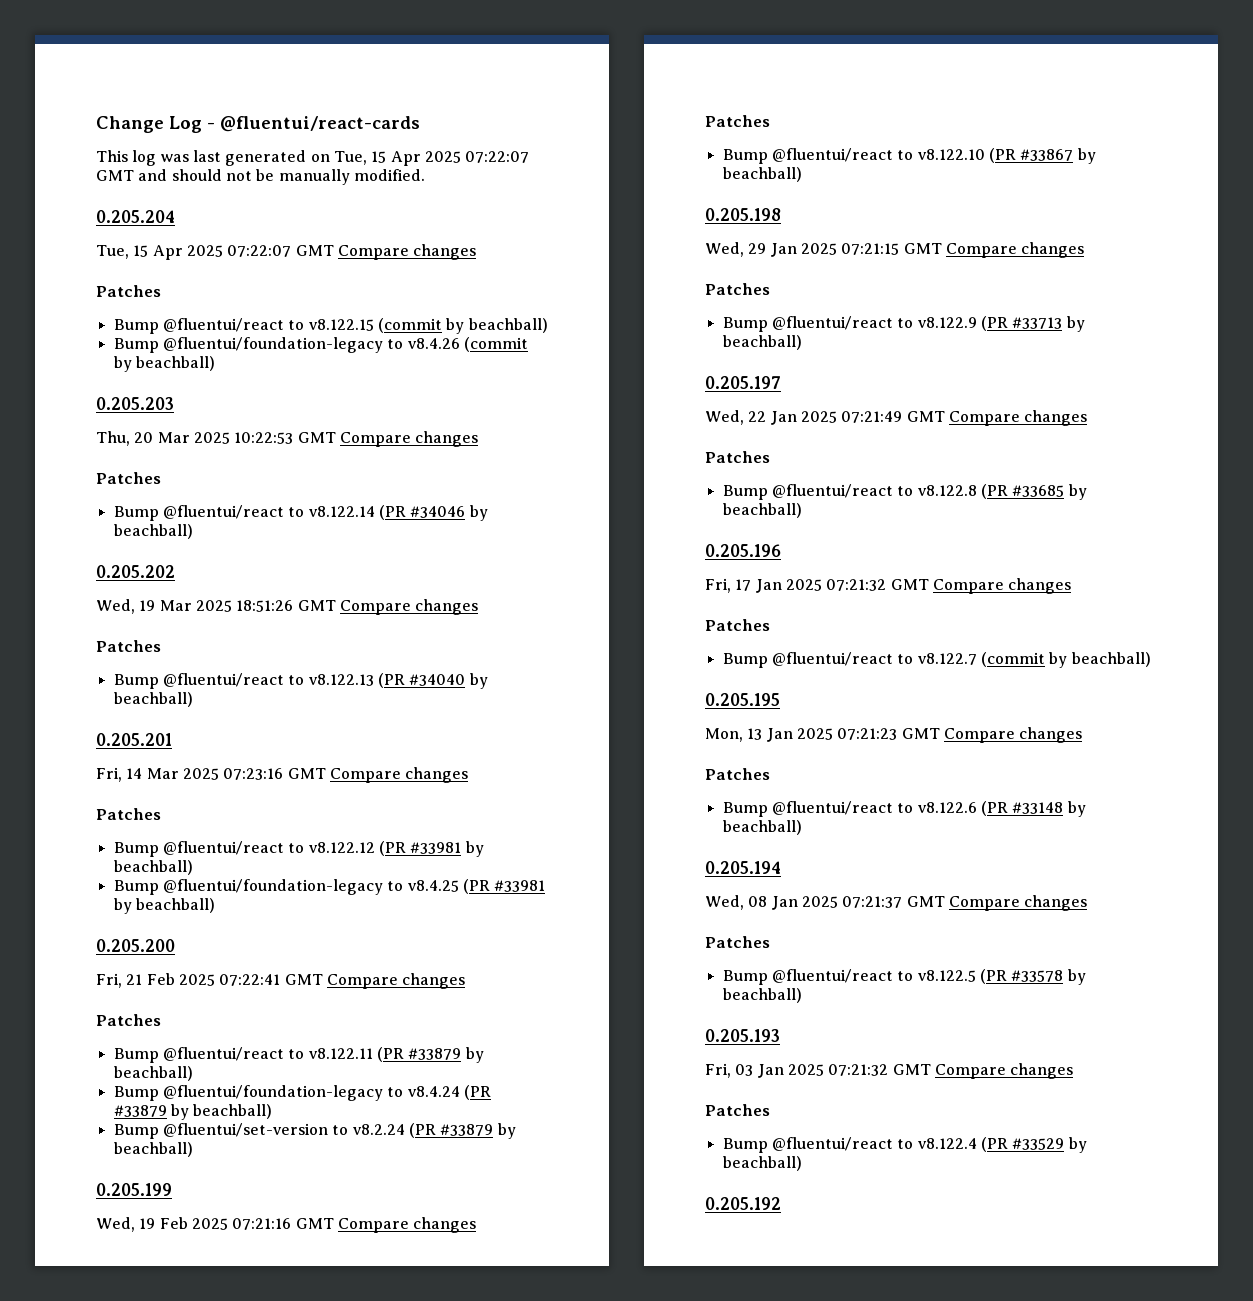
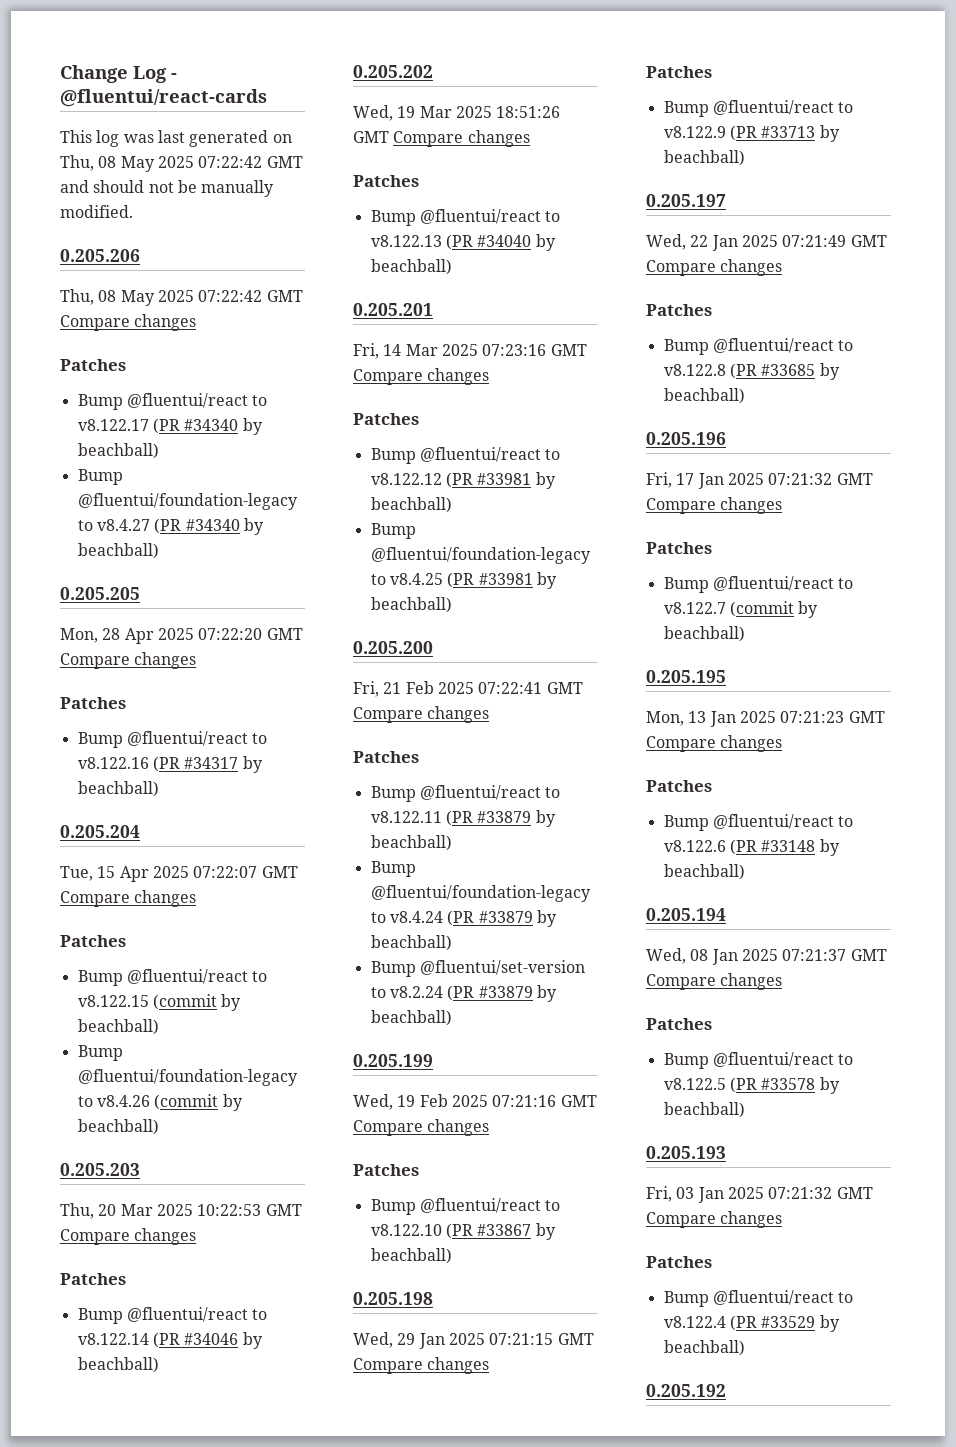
[333,151,530,166] Tue, 15 Apr 2025 07:22:07 -> [60,155,263,172] Thu, 08 May 2025 07:22:42
(425, 175) none -> [60,249,140,262] [60,289,303,306] [60,314,197,331] [60,359,126,371] [77,393,268,410] [77,418,263,435] [77,443,159,459] [77,469,123,485] [77,493,298,510] [77,518,264,535] [77,543,159,559] [60,587,140,600] [60,628,303,644] [60,652,197,669] [60,697,126,709] [77,731,268,748] [77,756,263,773] [77,781,159,797] // 0.205.206 // Thu, 08 May 2025 07:22:42 GMT Compare changes // Patches // Bump @fluentui/react to v8.122.17 (PR #34340 by beachball) // Bump @fluentui/foundation-legacy to v8.4.27 (PR #34340 by beachball) // 0.205.205 // Mon, 28 Apr 2025 07:22:20 GMT Compare changes // Patches // Bump @fluentui/react to v8.122.16 (PR #34317 by beachball)

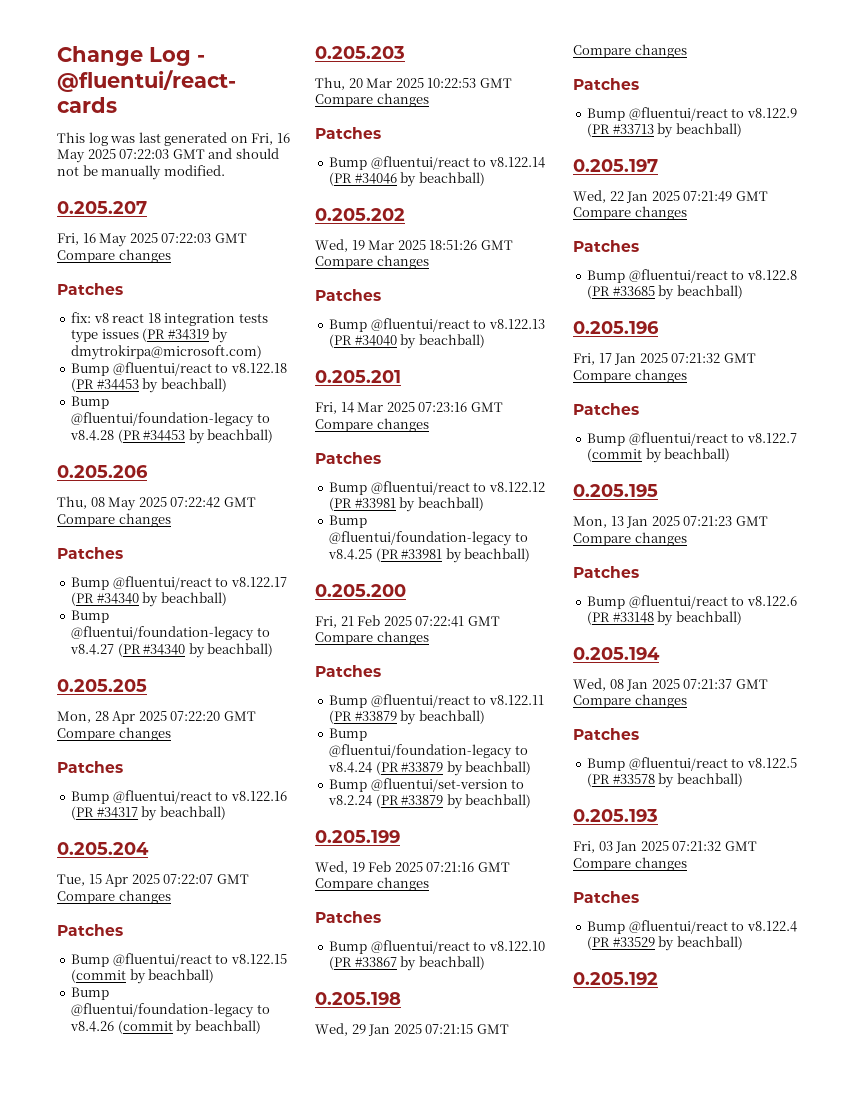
[60,155,263,172] Thu, 08 May 2025 07:22:42 -> [251,133,290,145] [57,149,170,163] Fri, 16 May 2025 07:22:03
(133, 211) none -> [57,201,147,214] [57,233,247,247] [57,249,171,263] [57,283,123,295] [71,312,268,326] [71,328,229,343] [71,345,263,360] [71,362,287,376] [71,378,227,393] [71,396,110,409] [71,412,270,427] [70,429,274,444] // 0.205.207 // Fri, 16 May 2025 07:22:03 GMT Compare changes // Patches // fix: v8 react 18 integration tests type issues (PR #34319 by dmytrokirpa@microsoft.com) // Bump @fluentui/react to v8.122.18 (PR #34453 by beachball) // Bump @fluentui/foundation-legacy to v8.4.28 (PR #34453 by beachball)

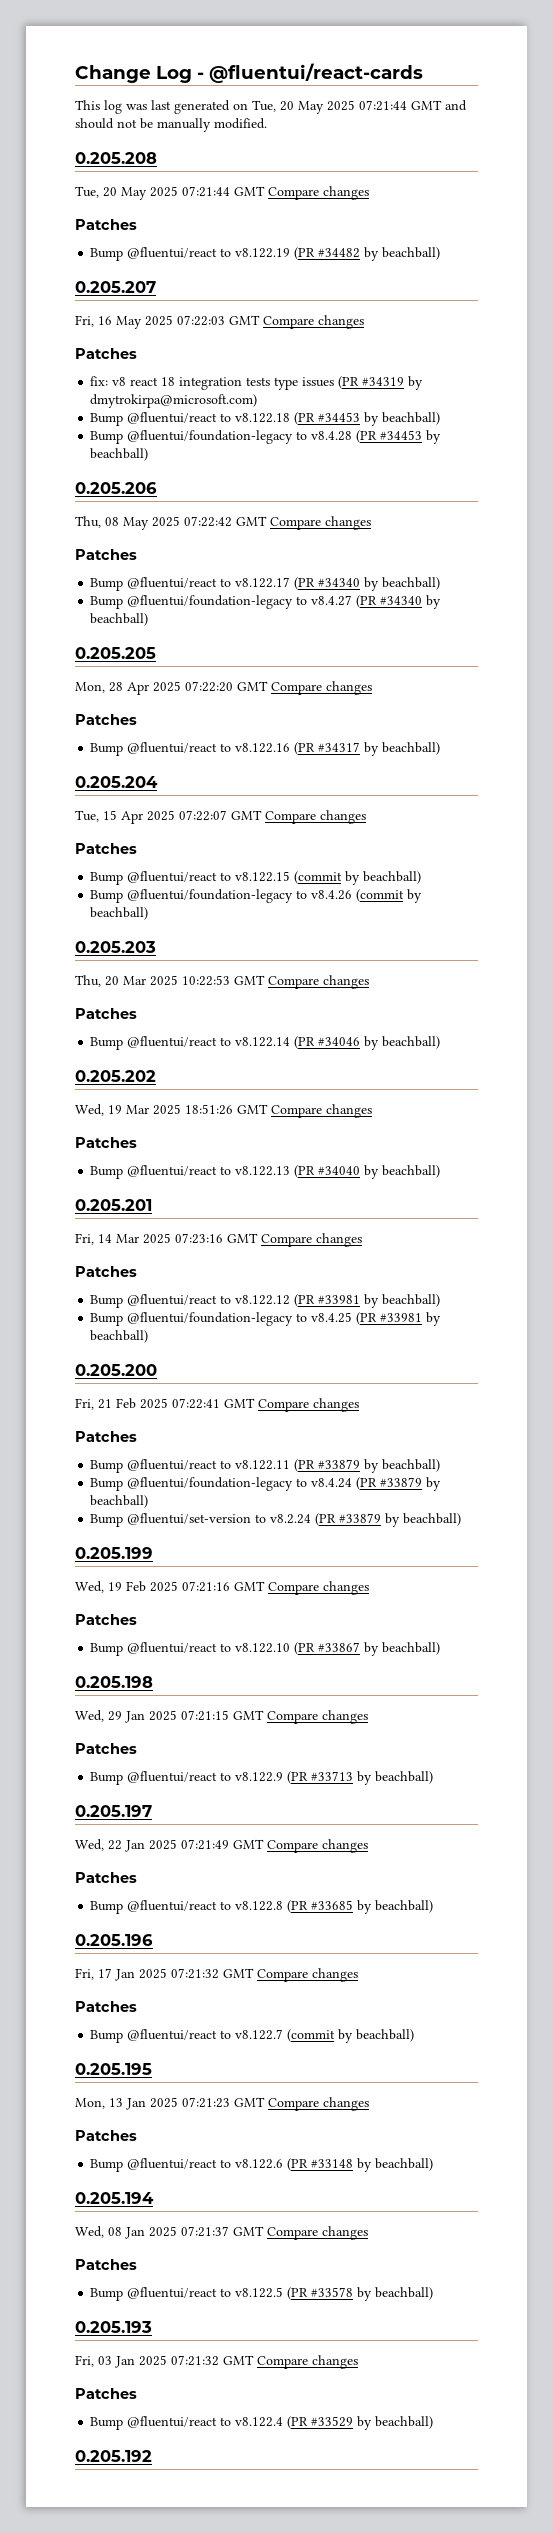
[251,133,290,145] [57,149,170,163] Fri, 16 May 2025 07:22:03 -> [252,100,407,114] Tue, 20 May 2025 07:21:44
(225, 170) none -> [75,152,157,164] [75,186,369,200] [75,219,137,230] [90,247,441,261] // 0.205.208 // Tue, 20 May 2025 07:21:44 GMT Compare changes // Patches // Bump @fluentui/react to v8.122.19 (PR #34482 by beachball)

